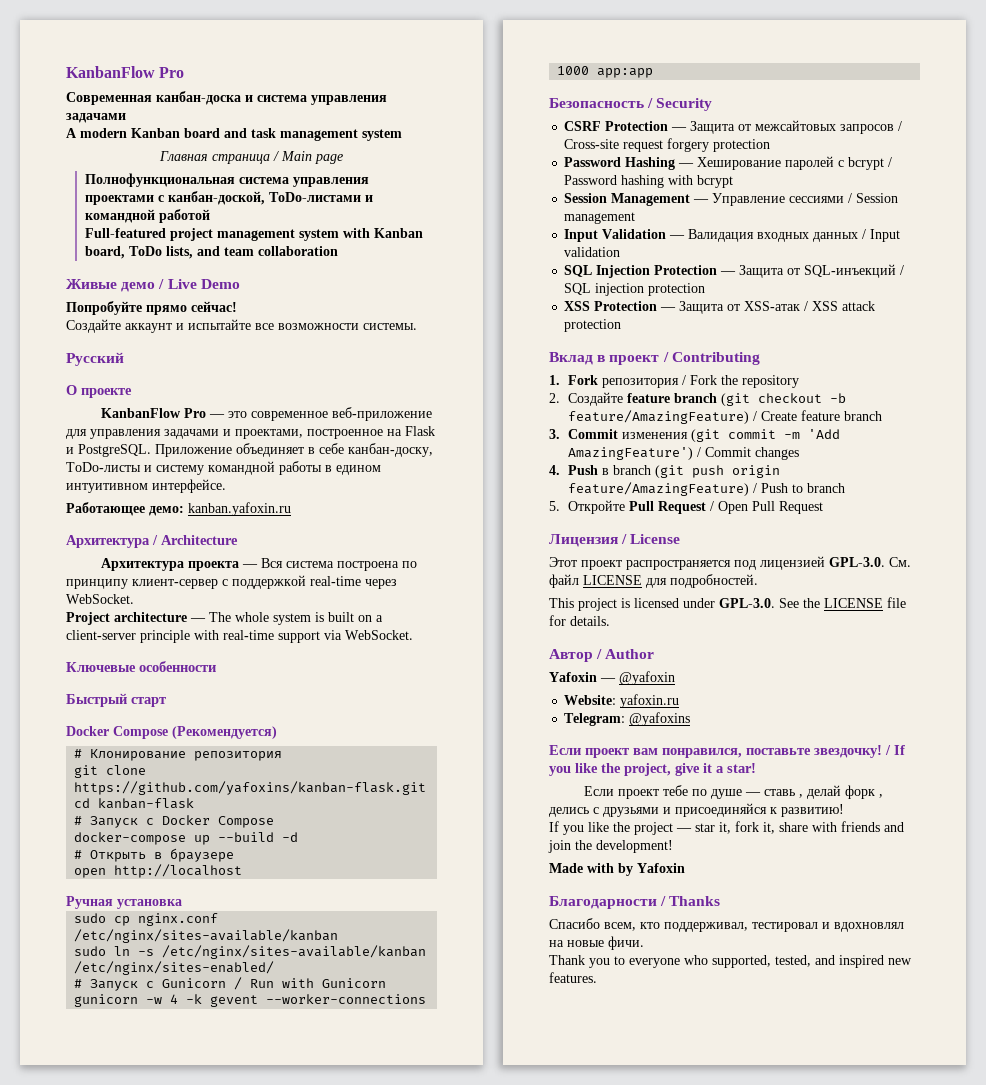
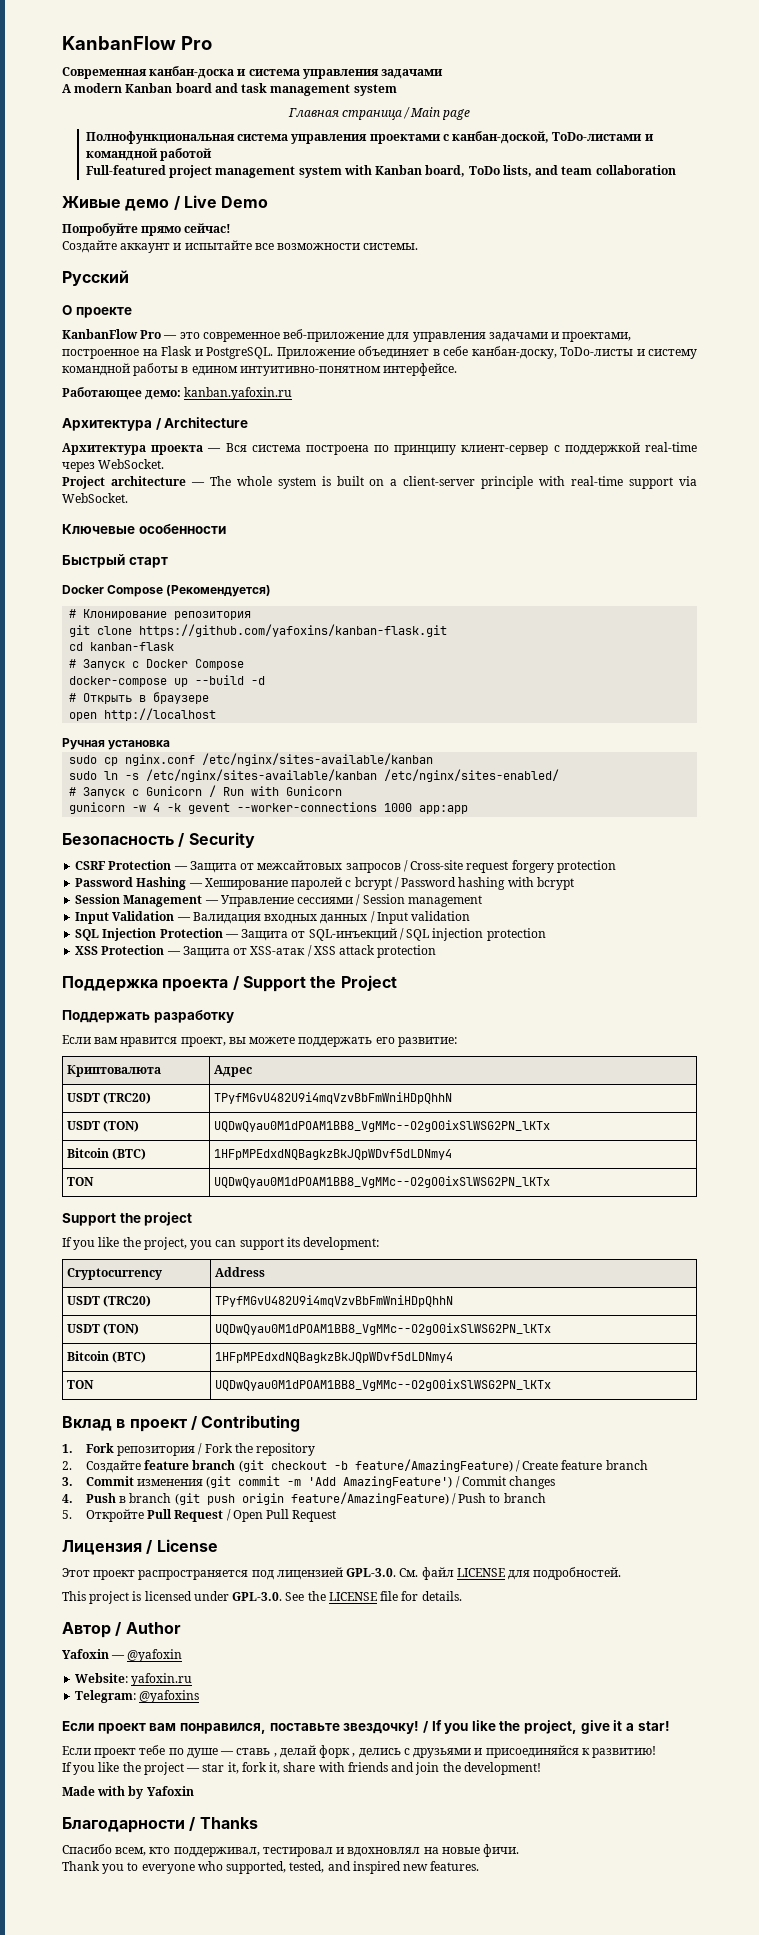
[66,483,148,493] интуитивном -> [239,366,381,376] интуитивно-понятном
(622, 325) none -> [62,975,397,992] [62,1010,234,1023] [62,1035,457,1047] [67,1065,162,1077] [214,1065,253,1077] [67,1092,152,1104] [214,1092,453,1104] [67,1120,140,1132] [214,1120,551,1132] [67,1148,147,1160] [214,1149,453,1160] [67,1177,95,1186] [214,1176,551,1188] [62,1212,193,1226] [62,1237,380,1250] [67,1268,163,1280] [215,1267,266,1277] [67,1295,152,1307] [215,1295,454,1307] [67,1323,140,1335] [215,1323,552,1335] [67,1351,147,1363] [215,1352,454,1363] [67,1380,95,1389] [215,1379,552,1391] // Поддержка проекта / Support the Project // Поддержать разработку // Если вам нравится проект, вы можете поддержать его развитие: // Криптовалюта | Адрес // USDT (TRC20) | TPyfMGvU482U9i4mqVzvBbFmWniHDpQhhN // USDT (TON) | UQDwQyau0M1dPOAM1BB8_VgMMc--O2gO0ixSlWSG2PN_lKTx // Bitcoin (BTC) | 1HFpMPEdxdNQBagkzBkJQpWDvf5dLDNmy4 // TON | UQDwQyau0M1dPOAM1BB8_VgMMc--O2gO0ixSlWSG2PN_lKTx // Support the project // If you like the project, you can support its development: // Cryptocurrency | Address // USDT (TRC20) | TPyfMGvU482U9i4mqVzvBbFmWniHDpQhhN // USDT (TON) | UQDwQyau0M1dPOAM1BB8_VgMMc--O2gO0ixSlWSG2PN_lKTx // Bitcoin (BTC) | 1HFpMPEdxdNQBagkzBkJQpWDvf5dLDNmy4 // TON | UQDwQyau0M1dPOAM1BB8_VgMMc--O2gO0ixSlWSG2PN_lKTx

